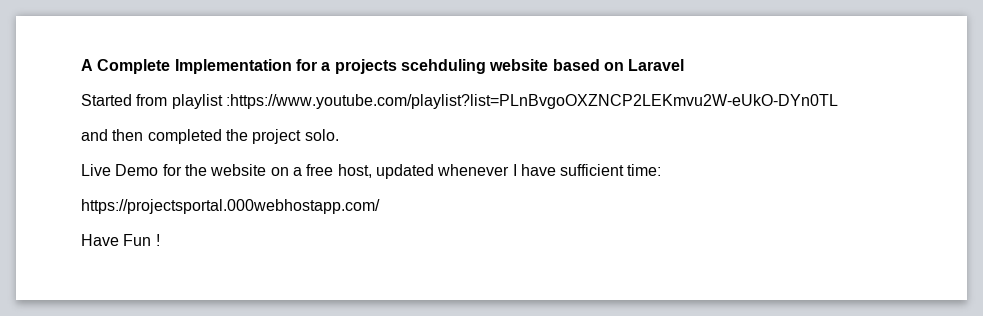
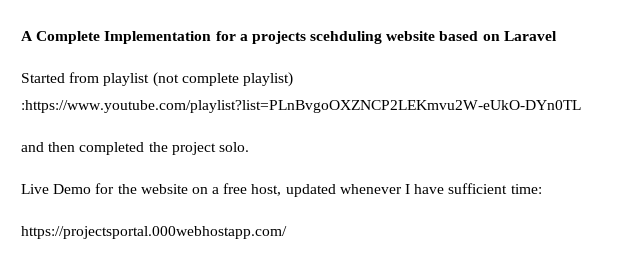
(223, 101) none -> [152,72,293,87] (not complete playlist)
[81,234,160,246] // Have Fun ! -> (287, 232) none

